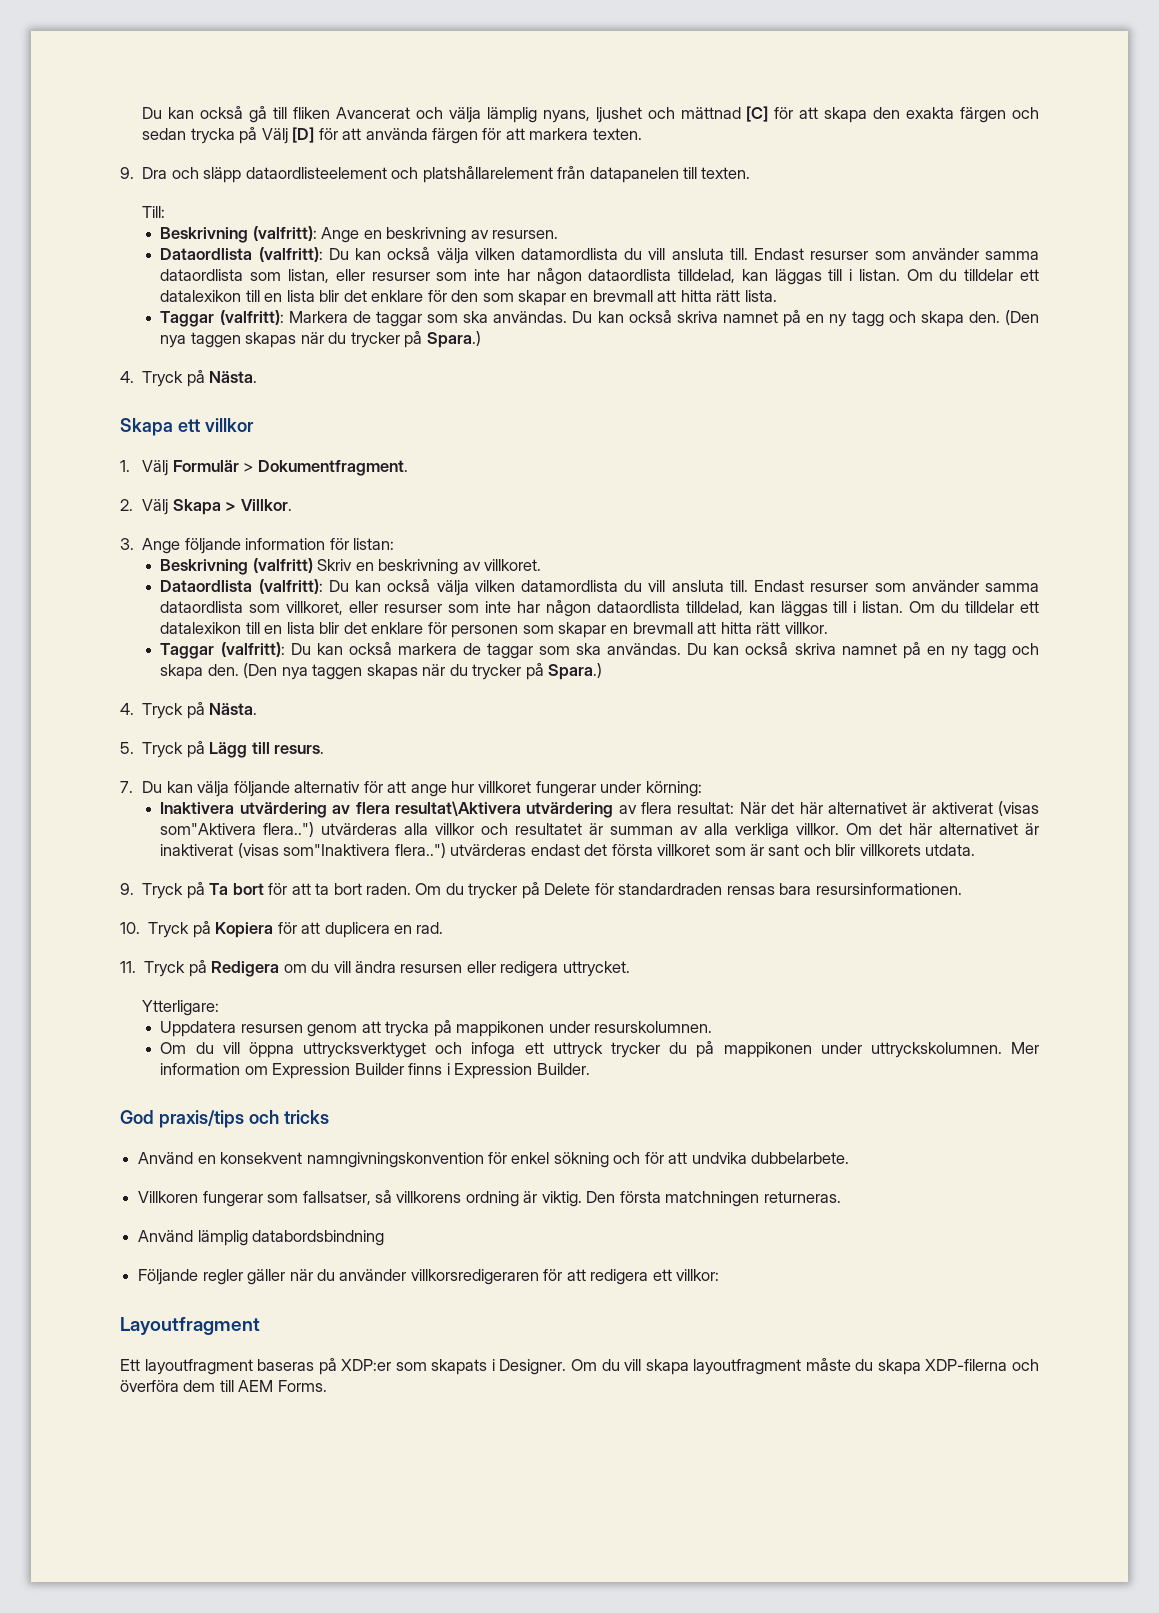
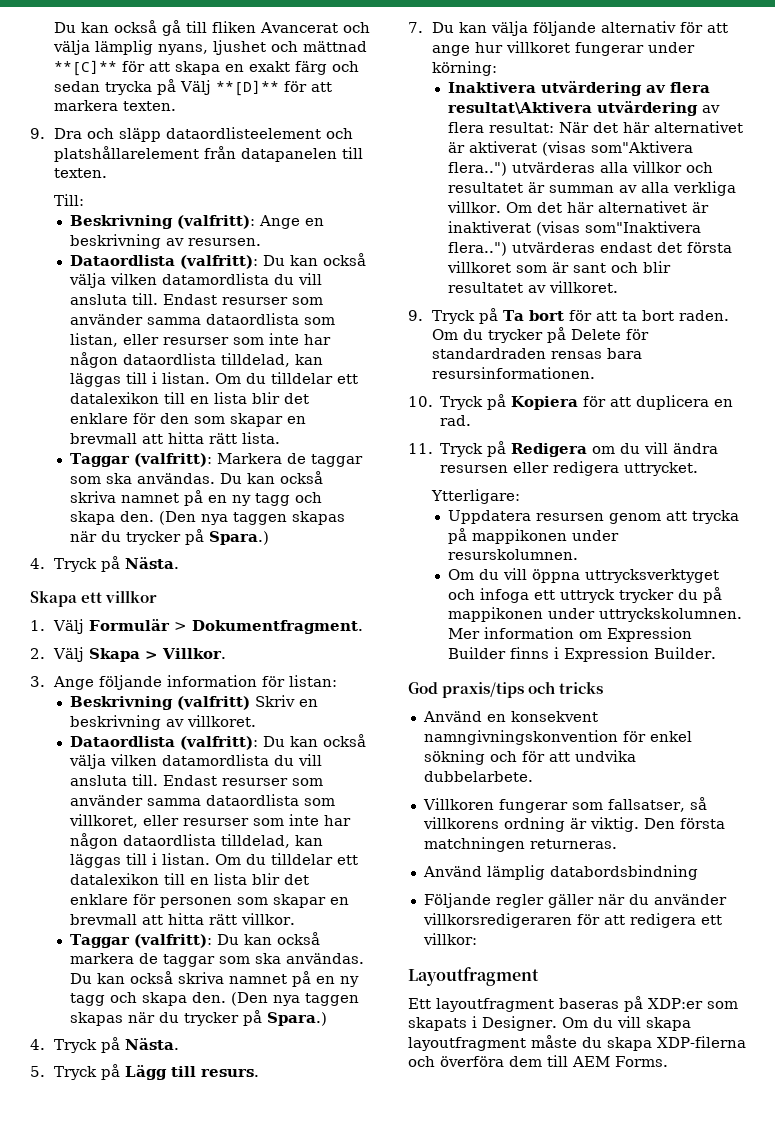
[746,106,769,122] [C] -> [54,60,118,76] **[C]**
[873,107,1007,123] den exakta färgen -> [225,61,328,75] en exakt färg
[292,127,478,144] [D] för att använda färgen -> [216,80,280,96] **[D]**
[859,844,976,856] villkorets utdata. -> [448,281,619,293] resultatet av villkoret.

